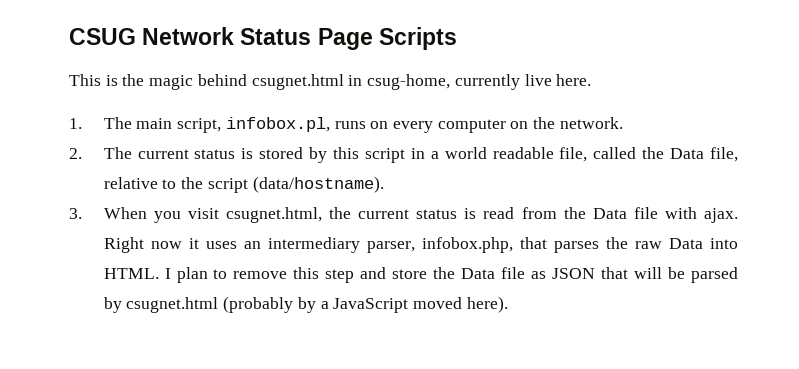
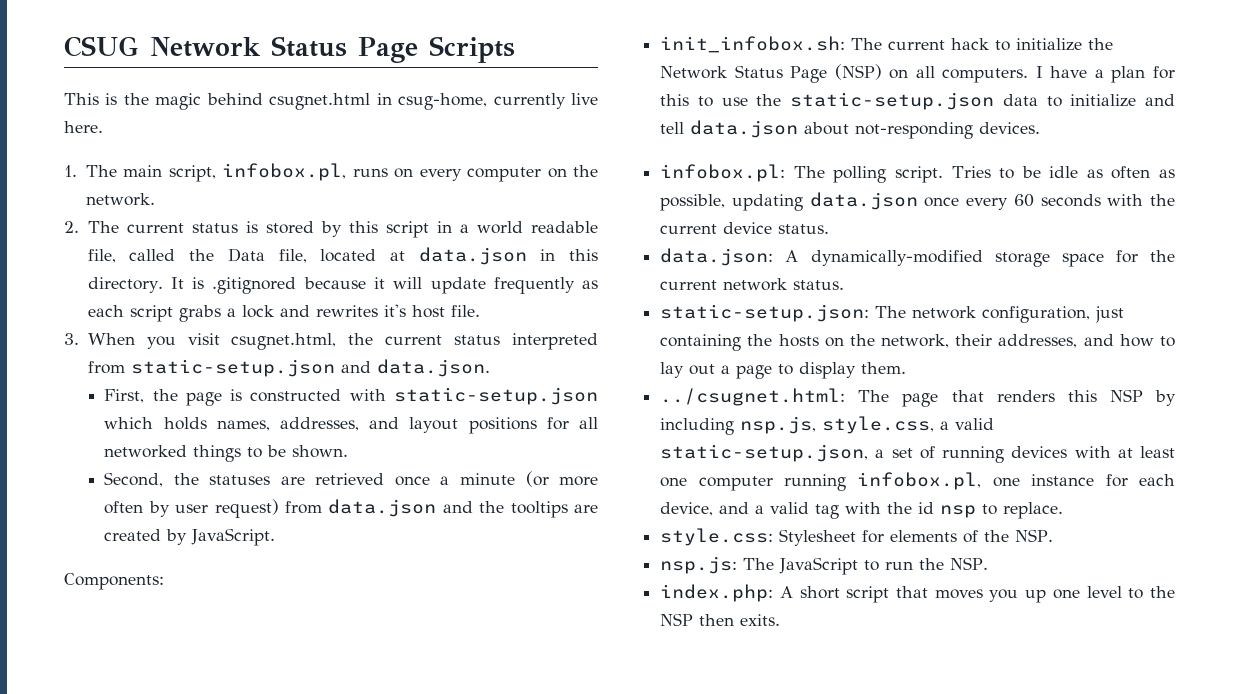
[103,176,384,193] relative to the script (data/hostname). -> [320,247,598,265] [87,277,598,294] [87,304,480,322] located at data.json in this directory. It is .gitignored because it will update frequently as each script grabs a lock and rewrites it's host file.
[464,207,738,223] [103,237,739,253] [103,267,738,283] [103,296,508,313] is read from the Data file with ajax. Right now it uses an intermediary parser, infobox.php, that parses the raw Data into HTML. I plan to remove this step and store the Data file as JSON that will be parsed by csugnet.html (probably by a JavaScript moved here). -> [512,333,599,350] [87,359,490,377] [104,387,598,406] [104,417,598,434] [104,445,349,462] [104,471,598,487] [104,499,599,518] [104,528,276,546] [64,573,164,590] [660,36,1114,53] [660,64,1175,83] [660,92,1175,110] [660,120,1041,139] [660,164,1175,183] [660,192,1175,211] [660,222,830,234] [660,248,1175,267] [660,278,845,291] [660,304,1125,323] [660,334,1175,351] [660,362,907,379] [660,388,1176,407] [660,416,995,435] [660,444,1175,463] [660,472,1175,491] [660,502,1064,519] [660,528,1054,546] [660,556,989,575] [660,584,1175,603] [660,613,781,626] interpreted from static-setup.json and data.json. // First, the page is constructed with static-setup.json which holds names, addresses, and layout positions for all networked things to be shown. // Second, the statuses are retrieved once a minute (or more often by user request) from data.json and the tooltips are created by JavaScript. // Components: // init_infobox.sh: The current hack to initialize the Network Status Page (NSP) on all computers. I have a plan for this to use the static-setup.json data to initialize and tell data.json about not-responding devices. // infobox.pl: The polling script. Tries to be idle as often as possible, updating data.json once every 60 seconds with the current device status. // data.json: A dynamically-modified storage space for the current network status. // static-setup.json: The network configuration, just containing the hosts on the network, their addresses, and how to lay out a page to display them. // ../csugnet.html: The page that renders this NSP by including nsp.js, style.css, a valid static-setup.json, a set of running devices with at least one computer running infobox.pl, one instance for each device, and a valid tag with the id nsp to replace. // style.css: Stylesheet for elements of the NSP. // nsp.js: The JavaScript to run the NSP. // index.php: A short script that moves you up one level to the NSP then exits.

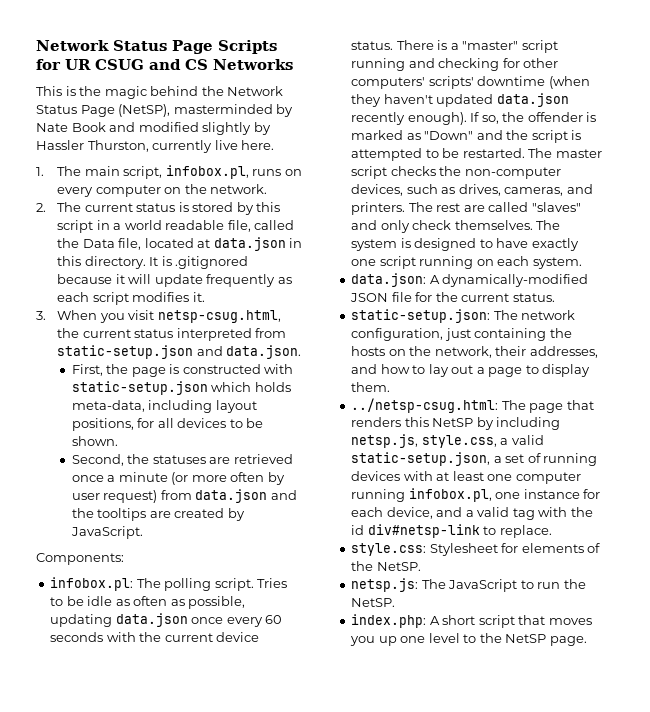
[64,36,139,57] CSUG -> (36, 45) none
(515, 49) none -> [36,59,293,70] for UR CSUG and CS Networks
[269,93,488,110] csugnet.html in csug-home, -> [201,86,284,96] [36,104,294,117] [36,122,271,135] [36,140,149,152] the Network Status Page (NetSP), masterminded by Nate Book and modified slightly by Hassler Thurston,
[178,304,480,322] grabs a lock and rewrites it's host file. -> [132,292,205,302] modifies it.
[231,333,337,350] csugnet.html, -> [157,310,281,323] netsp-csug.html,
[216,417,598,434] [104,445,242,462] names, addresses, and layout positions for all networked things -> [71,400,257,413] [71,418,227,431] meta-data, including layout positions, for all devices
[660,36,1114,53] [660,64,1175,83] [660,92,1175,110] [660,120,1041,139] // init_infobox.sh: The current hack to initialize the Network Status Page (NSP) on all computers. I have a plan for this to use the static-setup.json data to initialize and tell data.json about not-responding devices. -> (124, 559) none
(830, 229) none -> [396,40,558,53] [351,58,559,71] [351,76,590,89] [351,93,569,107] [351,112,597,125] [351,130,582,143] [351,148,602,161] [351,166,561,179] [351,184,593,196] [351,202,581,215] [351,220,561,233] [351,238,579,251] [351,256,582,269] There is a "master" script running and checking for other computers' scripts' downtime (when they haven't updated data.json recently enough). If so, the offender is marked as "Down" and the script is attempted to be restarted. The master script checks the non-computer devices, such as drives, cameras, and printers. The rest are called "slaves" and only check themselves. The system is designed to have exactly one script running on each system.
[994,252,1104,267] storage space -> [350,292,412,302] JSON file
[723,278,788,291] network -> (510, 297) none
[660,388,846,406] ../csugnet.html: -> [351,398,499,413] ../netsp-csug.html:
[1109,389,1143,402] NSP -> [432,418,474,427] NetSP
[740,416,817,434] nsp.js, -> [351,434,419,448] netsp.js,
[940,505,977,518] nsp -> [367,524,480,538] div#netsp-link
[1015,529,1054,542] [660,556,738,574] NSP. // nsp.js: -> [376,562,421,571] [351,578,419,592] NetSP. // netsp.js:
[950,557,989,570] NSP. -> [351,598,396,607] NetSP.
[660,613,781,626] NSP then exits. -> [505,634,587,646] NetSP page.

